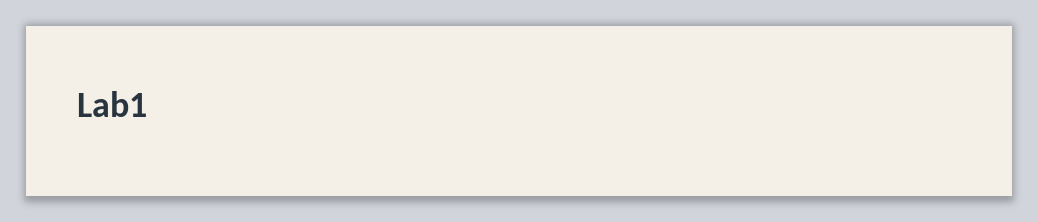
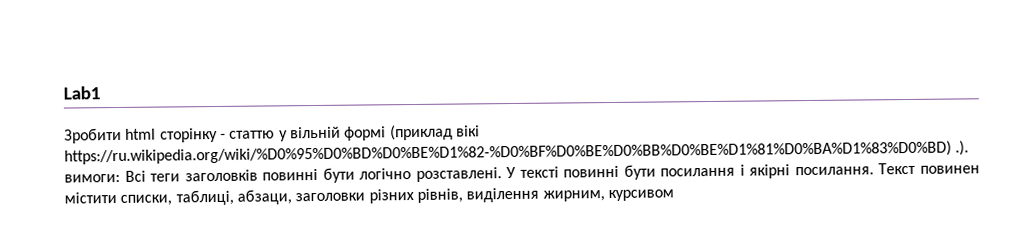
(147, 104) none -> [64,124,480,144] [64,140,970,165] [64,162,980,183] [64,187,674,206] // Зробити html сторінку - статтю у вільній формі (приклад вікі https://ru.wikipedia.org/wiki/%D0%95%D0%BD%D0%BE%D1%82-%D0%BF%D0%BE%D0%BB%D0%BE%D1%81%D0%BA%D1%83%D0%BD) .). вимоги: Всі теги заголовків повинні бути логічно розставлені. У тексті повинні бути посилання і якірні посилання. Текст повинен містити списки, таблиці, абзаци, заголовки різних рівнів, виділення жирним, курсивом

